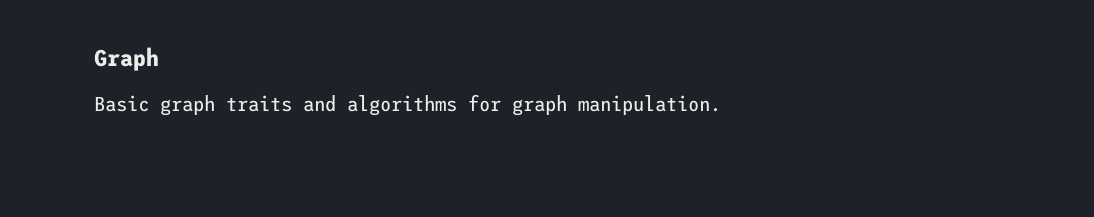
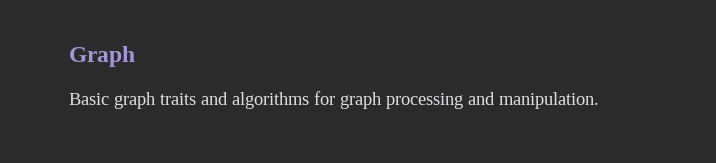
(567, 105) none -> [386,92,495,109] processing and

